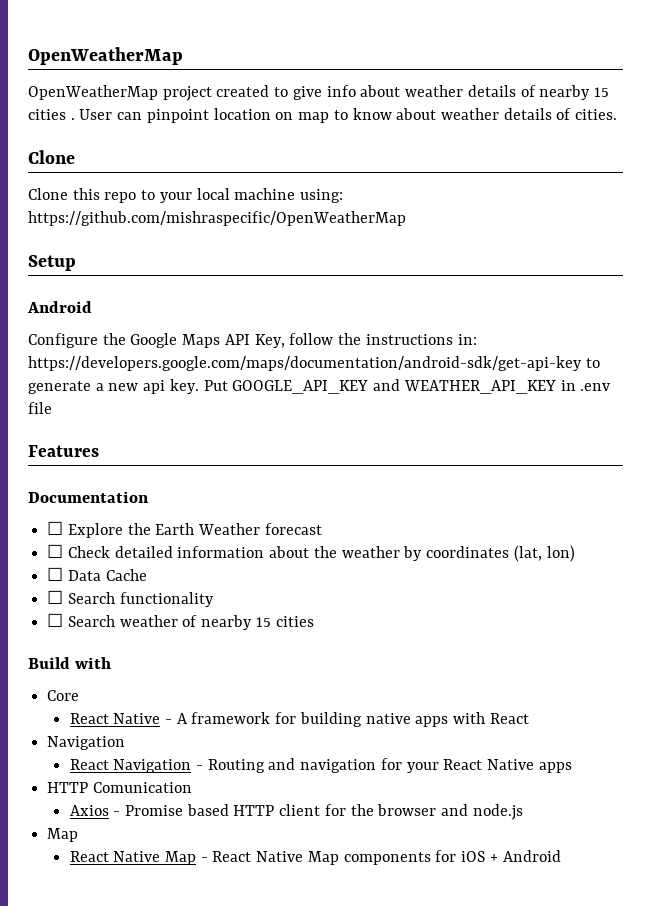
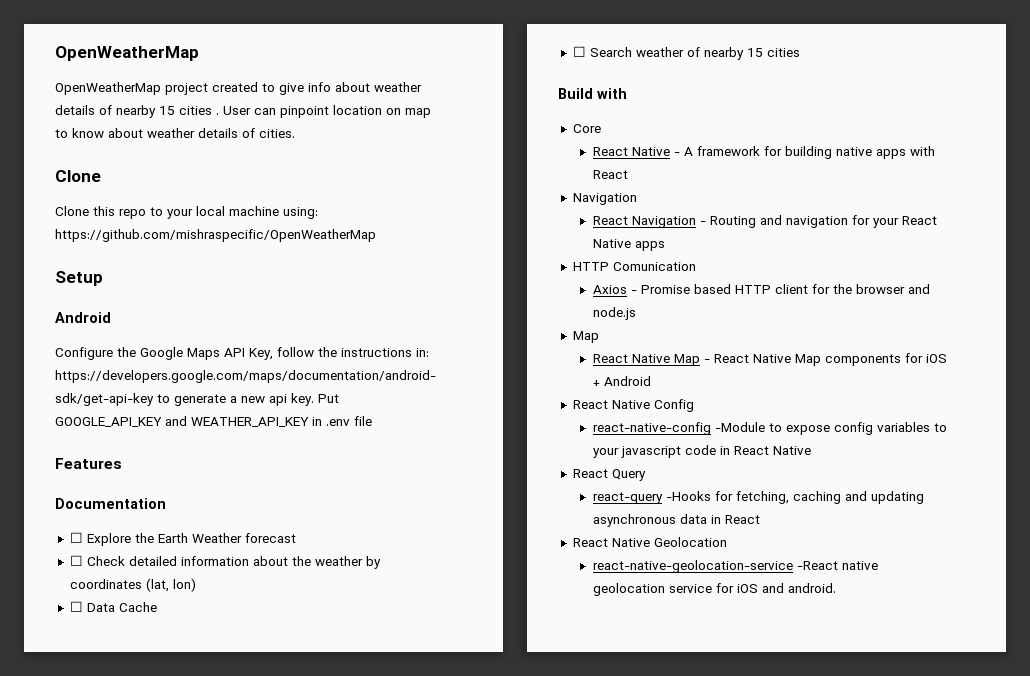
[47,590,214,607] // ☐ Search functionality -> (157, 607) none
(561, 856) none -> [572,399,694,412] [592,422,947,435] [592,445,811,458] [572,469,646,481] [592,491,924,504] [592,514,760,527] [572,537,727,547] [592,560,878,573] [592,583,836,596] // React Native Config // react-native-config -Module to expose config variables to your javascript code in React Native // React Query // react-query -Hooks for fetching, caching and updating asynchronous data in React // React Native Geolocation // react-native-geolocation-service -React native geolocation service for iOS and android.

